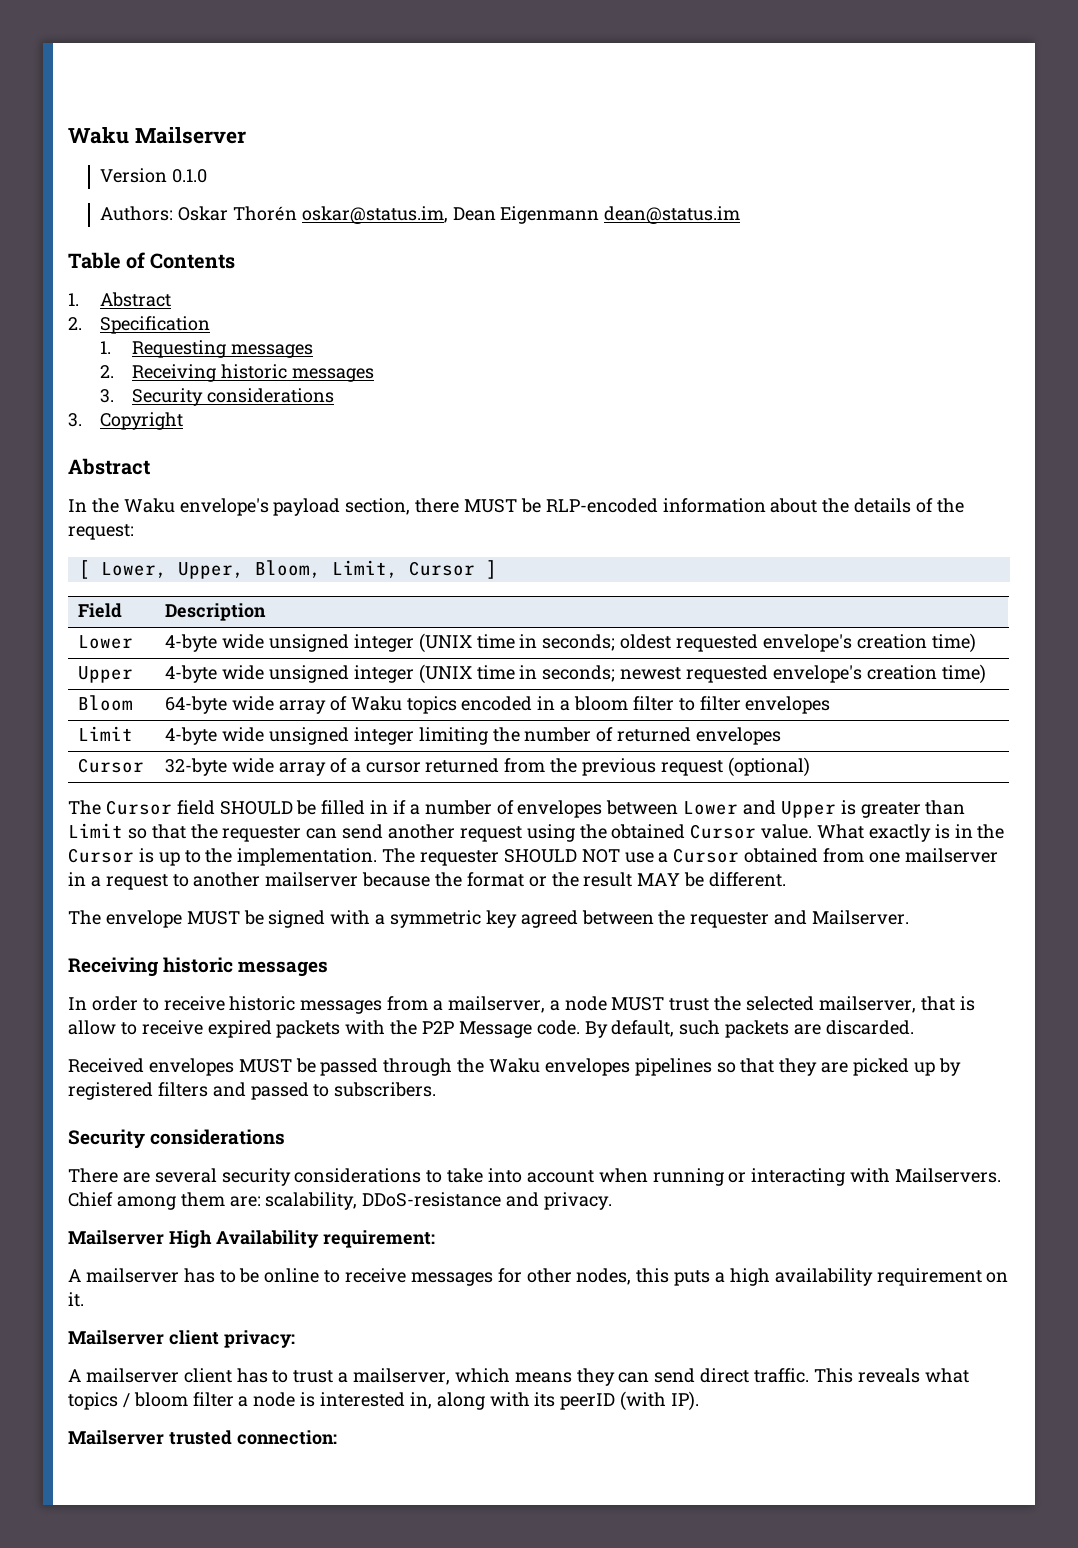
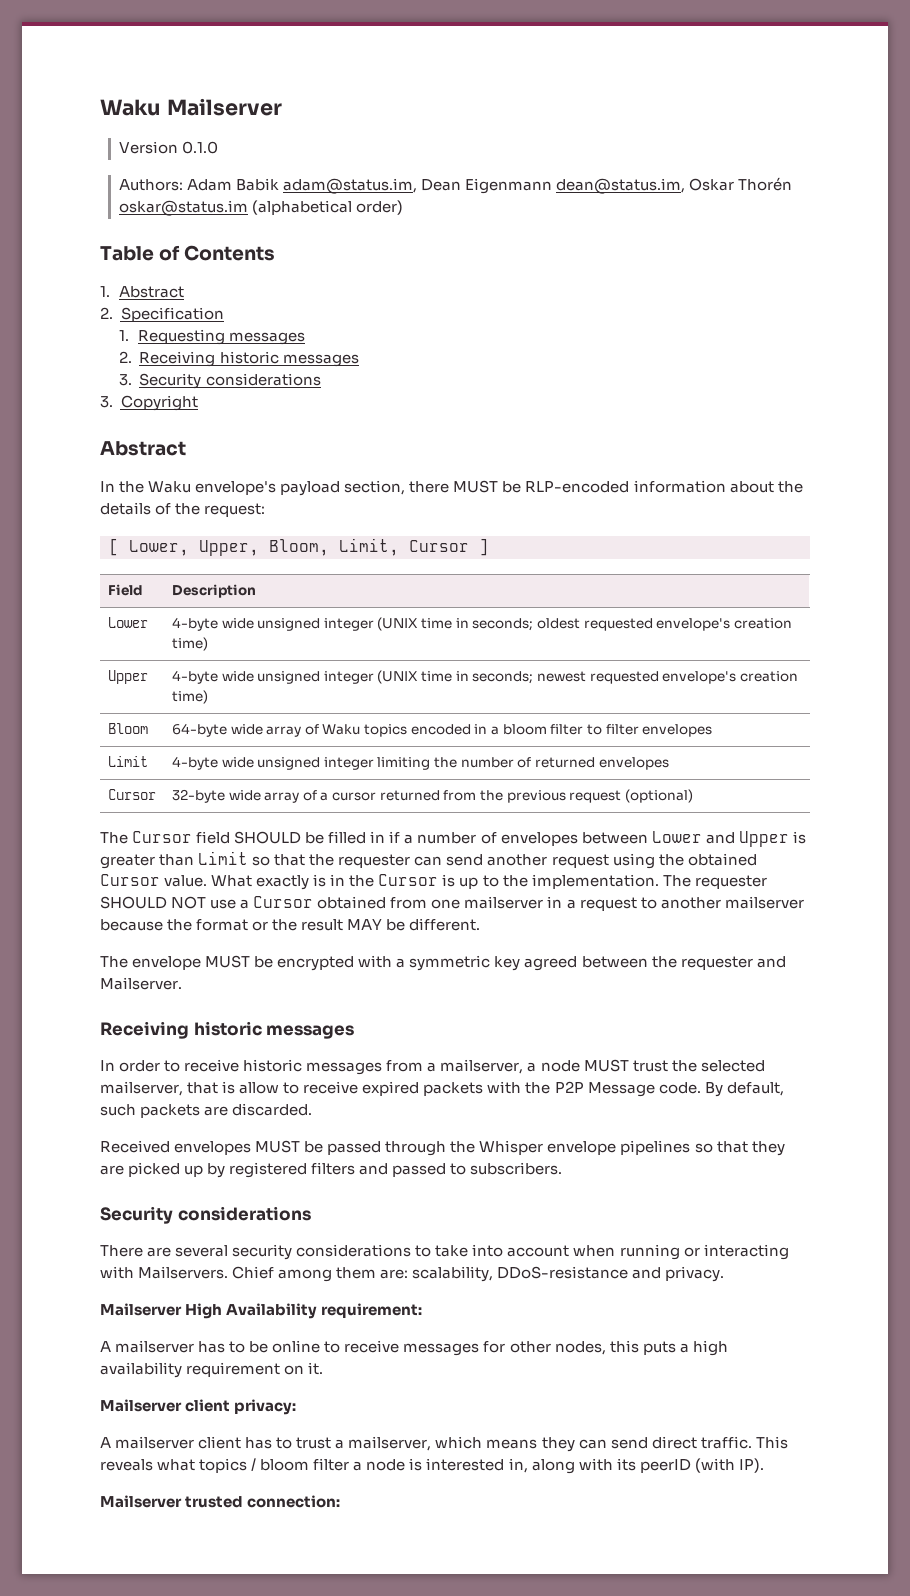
[178,206,741,224] Oskar Thorén oskar@status.im, Dean Eigenmann dean@status.im -> [187,177,793,194] [118,200,404,216] Adam Babik adam@status.im, Dean Eigenmann dean@status.im, Oskar Thorén oskar@status.im (alphabetical order)
[268,910,326,928] signed -> [277,956,355,971] encrypted
[489,1058,630,1076] Waku envelopes -> [479,1140,617,1155] Whisper envelope

